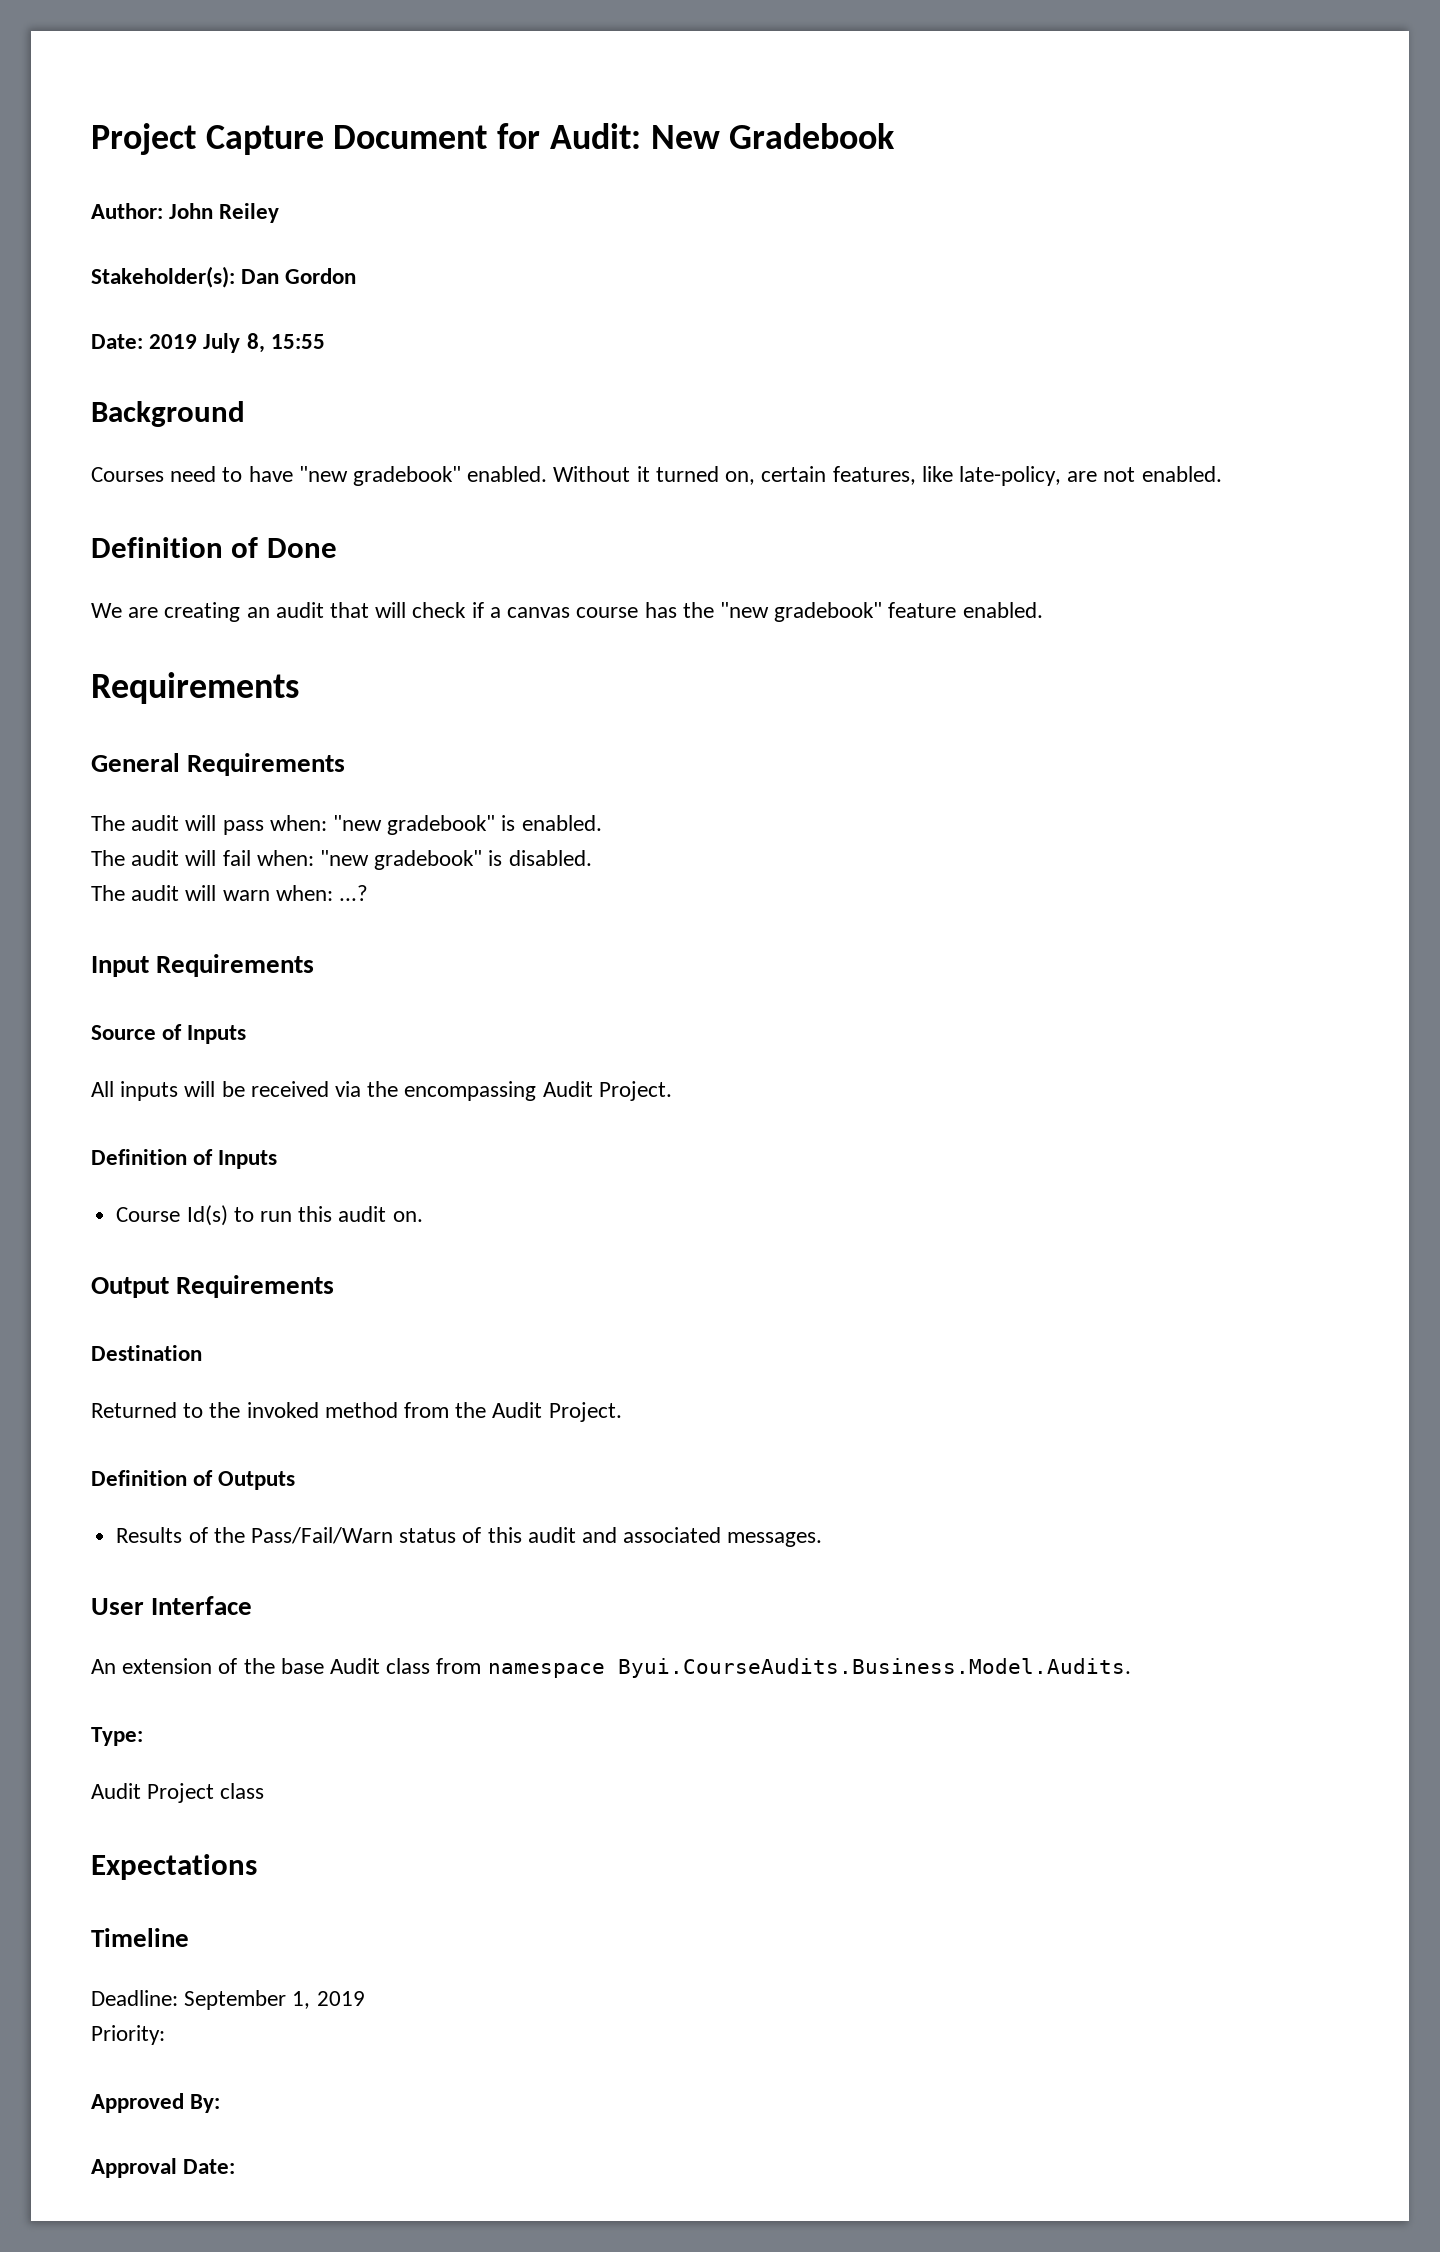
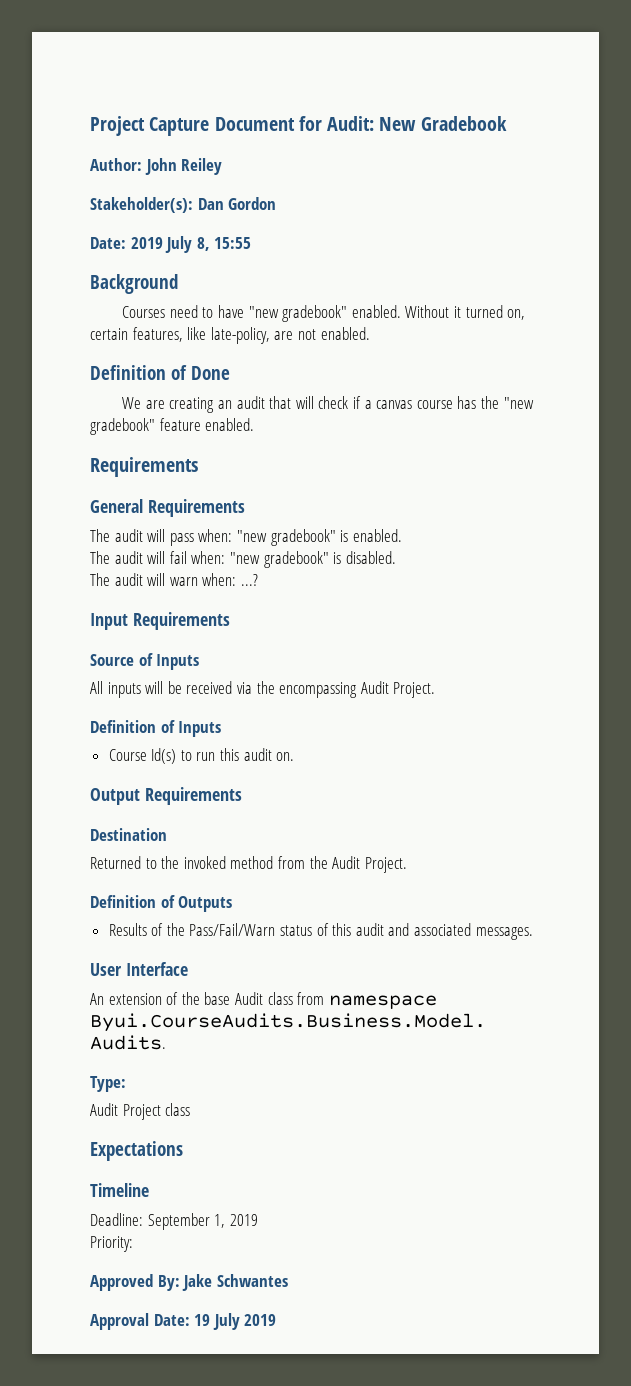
(221, 2103) none -> [182,1274,288,1291] Jake Schwantes
(236, 2166) none -> [194,1313,277,1330] 19 July 2019

